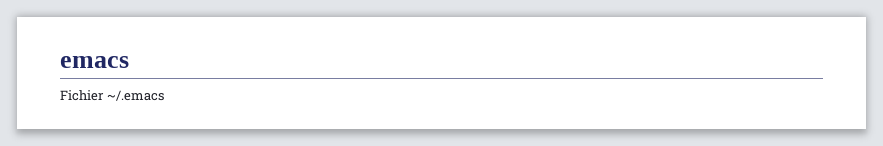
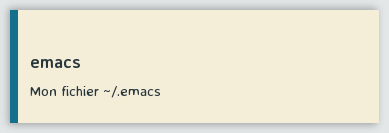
[60,90,104,101] Fichier -> [30,86,99,96] Mon fichier

